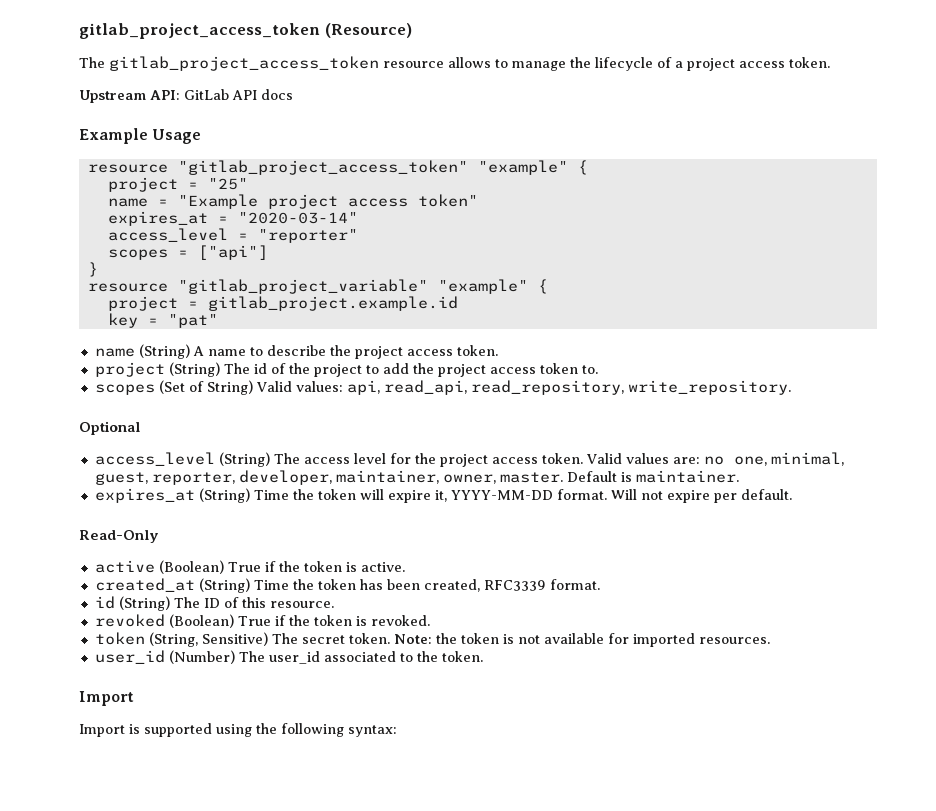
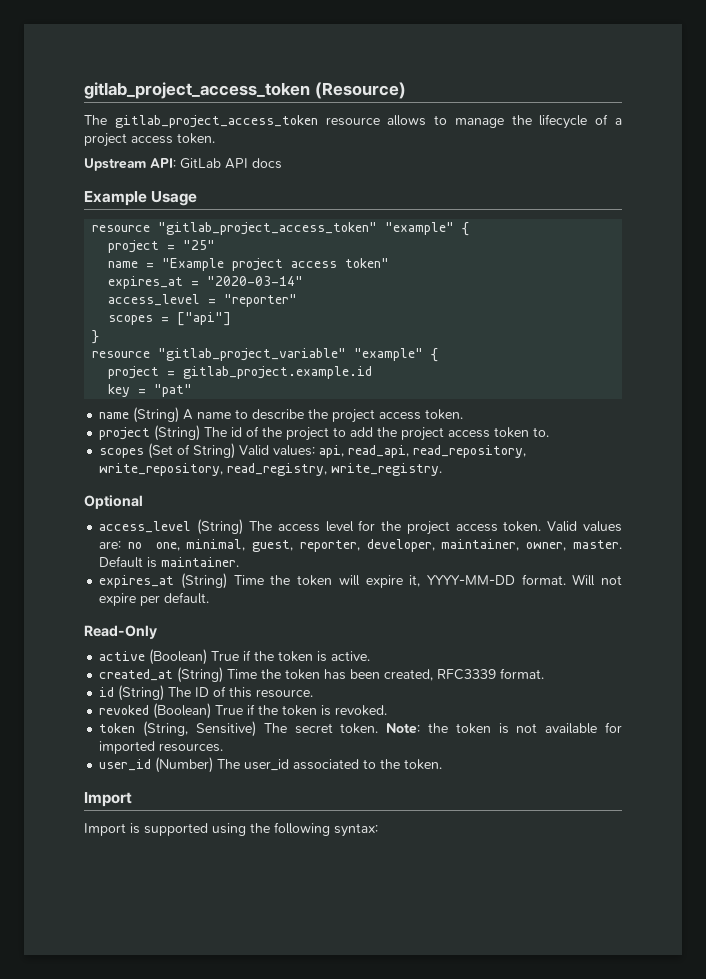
[627,380,791,395] write_repository. -> [99,463,443,476] write_repository, read_registry, write_registry.

